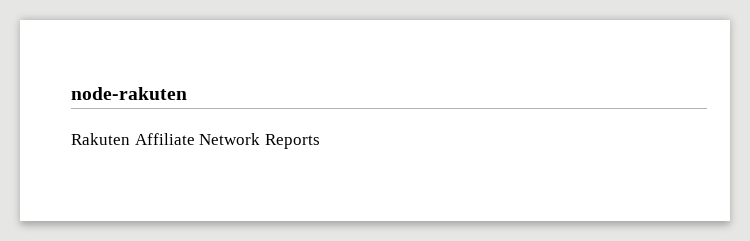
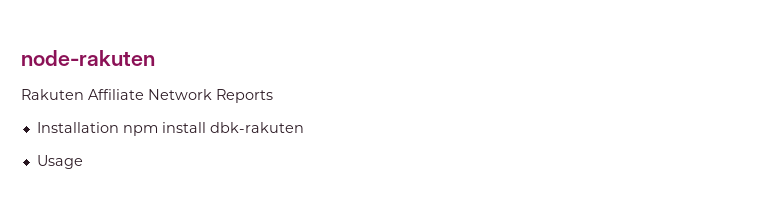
(320, 141) none -> [36,122,304,136] [36,155,83,169] // Installation npm install dbk-rakuten // Usage

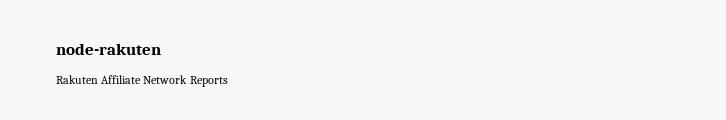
[36,122,304,136] [36,155,83,169] // Installation npm install dbk-rakuten // Usage -> (228, 81) none

